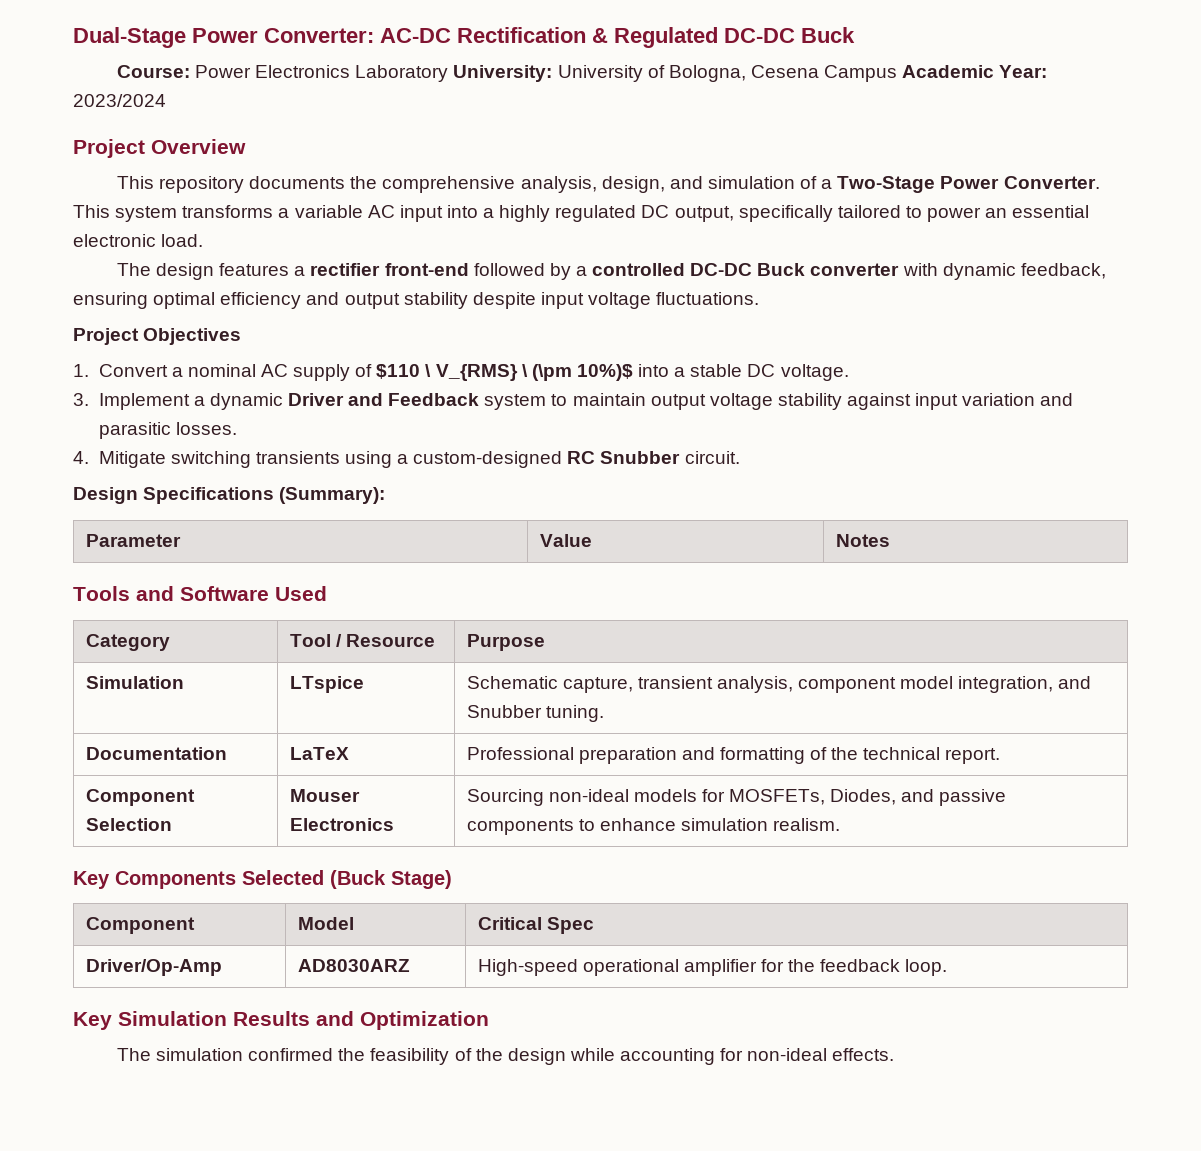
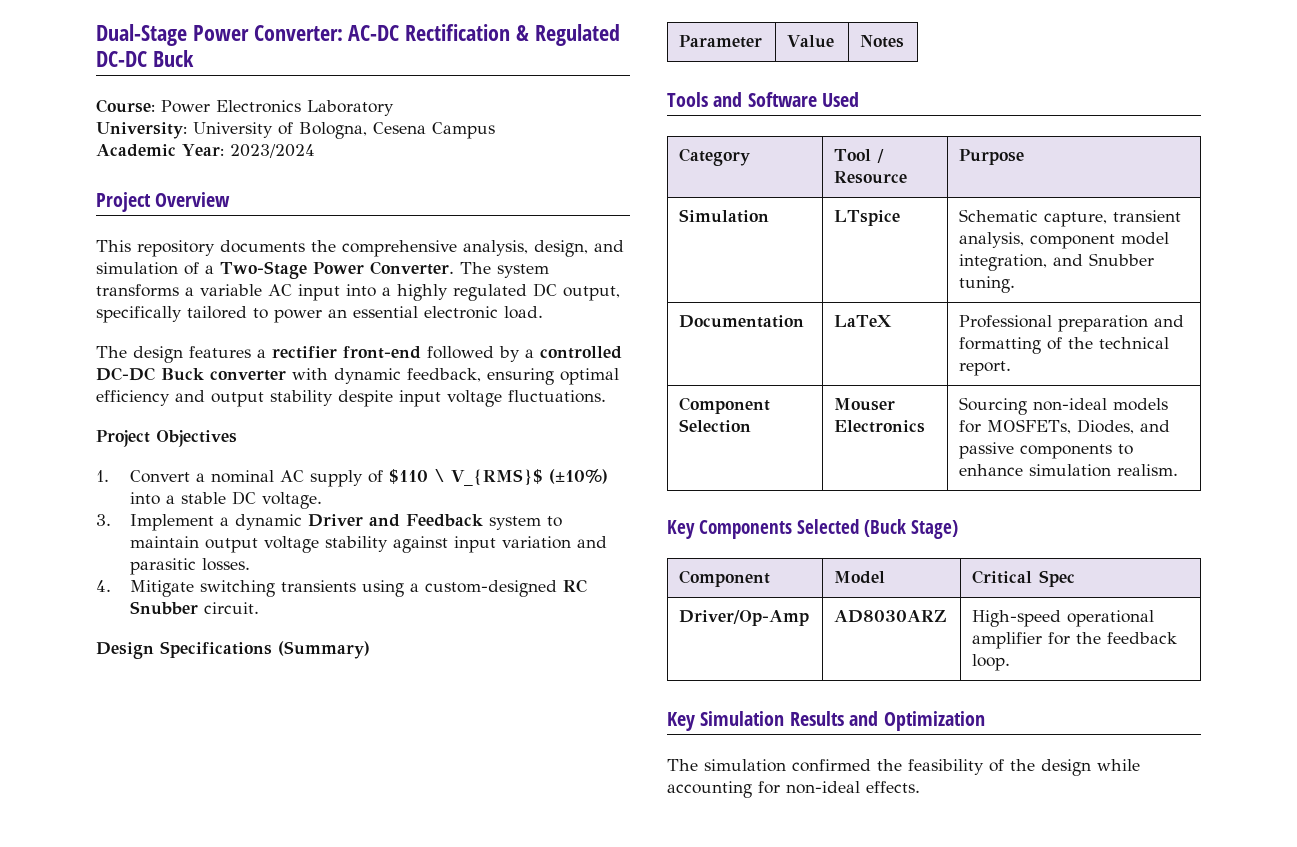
(449, 73) none -> (394, 108) //
(898, 73) none -> (495, 130) //
[73,205,110,218] This -> [459,262,491,274] The
[435,364,633,381] V_{RMS} \ (\pm 10%)$ -> [450,469,608,486] V_{RMS}$ (±10%)
[279,487,386,504] (Summary): -> [278,641,370,659] (Summary)

